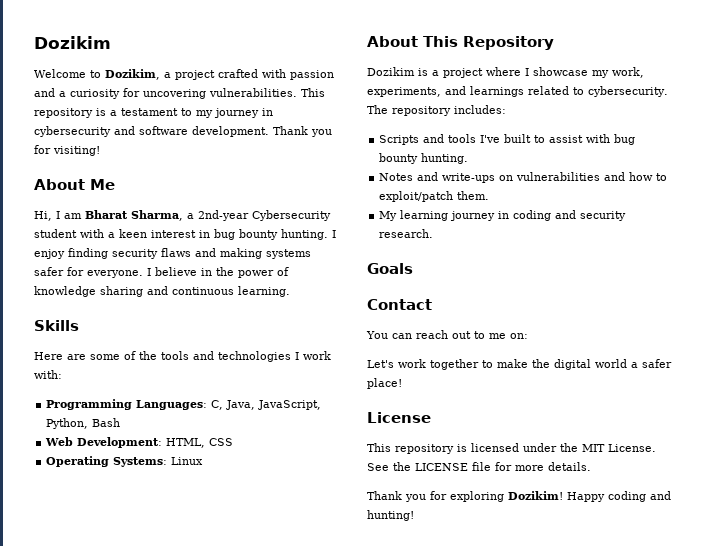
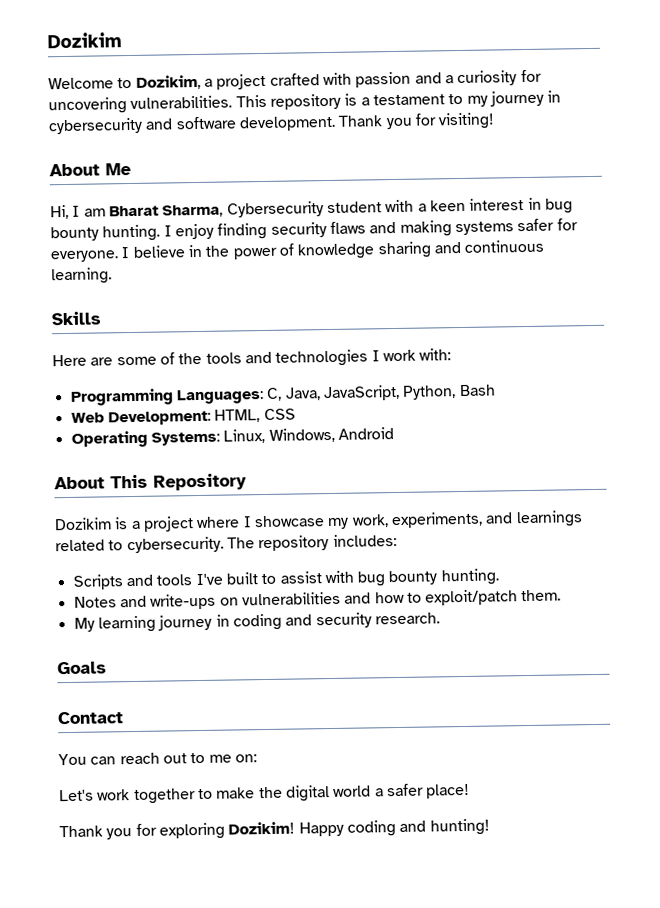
[187,210,249,221] a 2nd-year -> (224, 211) none
[171,457,204,465] Linux -> [223,427,394,444] Linux, Windows, Android
[367,412,431,423] [367,443,656,454] [367,462,591,471] // License // This repository is licensed under the MIT License. See the LICENSE file for more details. -> (471, 791) none

